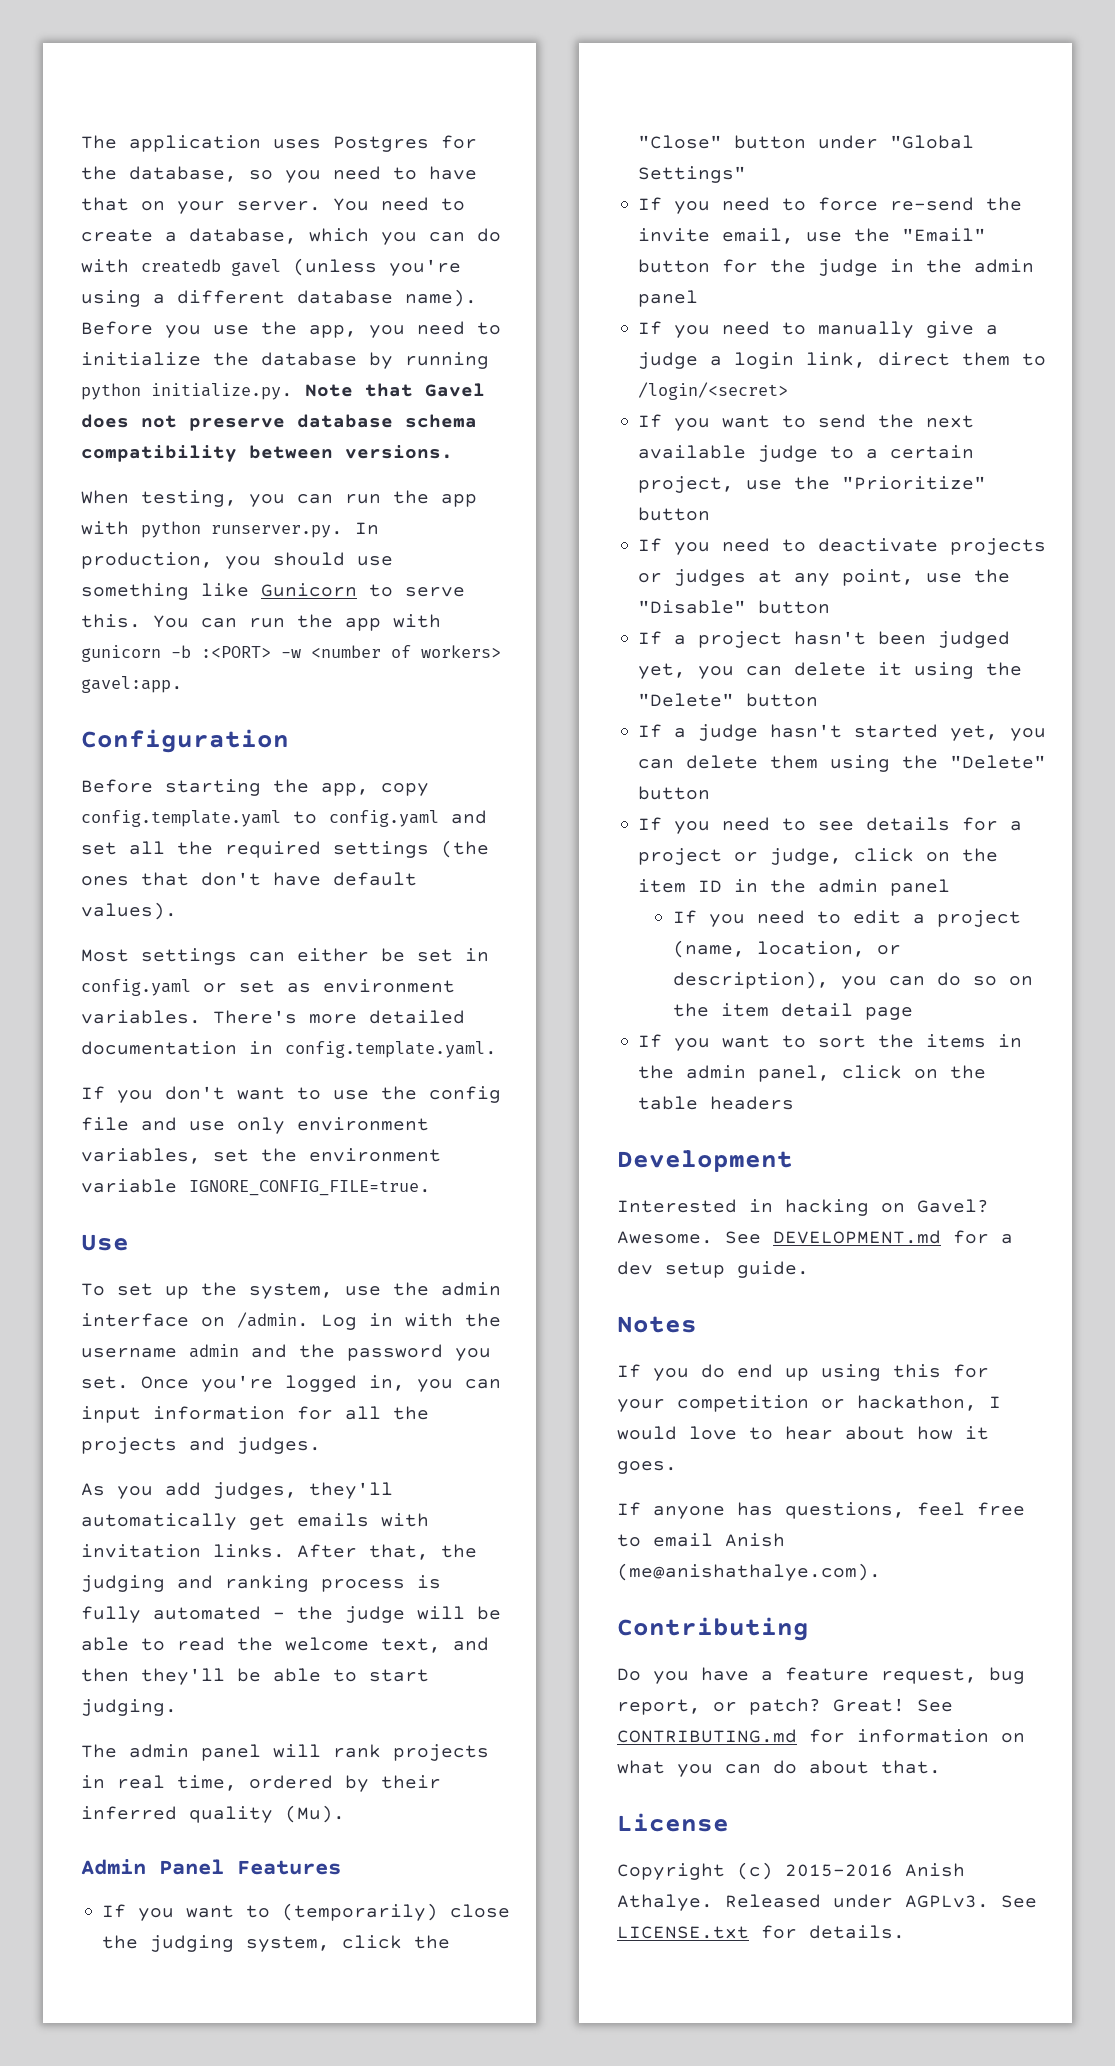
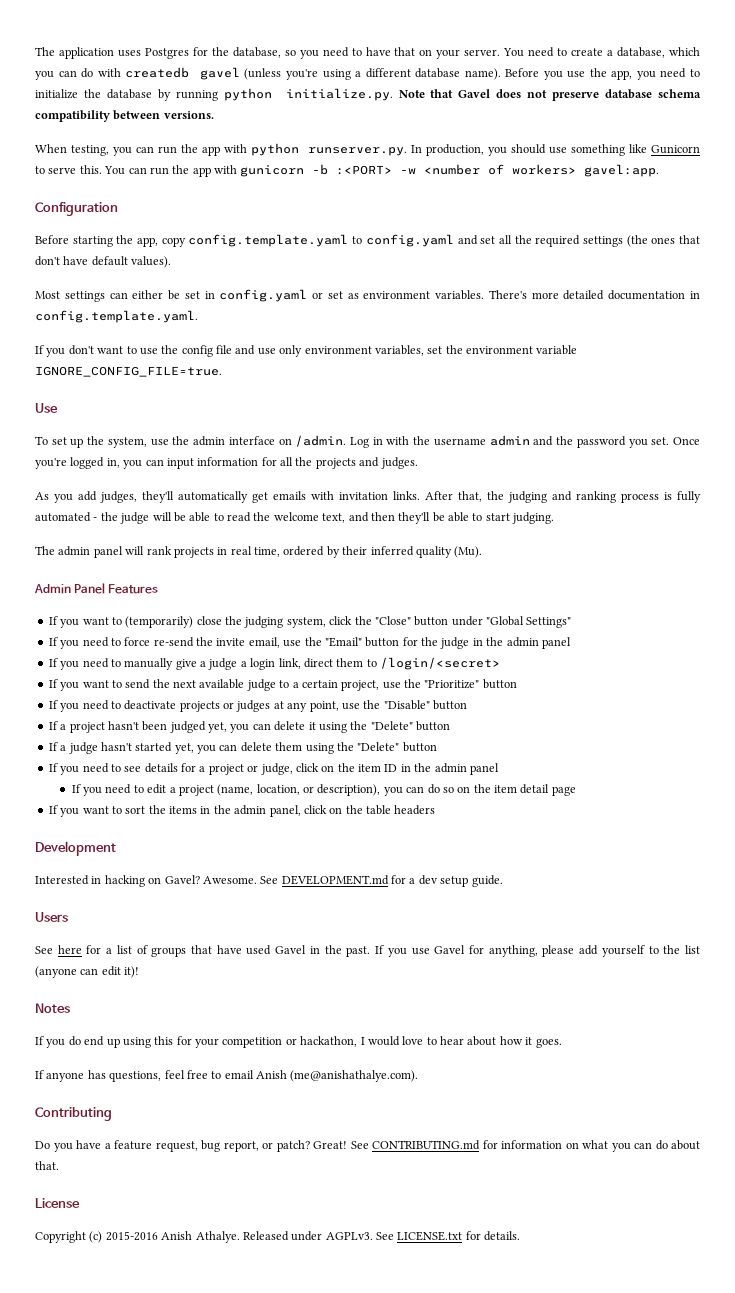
(809, 1269) none -> [35,912,68,922] [35,945,701,957] [35,966,140,978] // Users // See here for a list of groups that have used Gavel in the past. If you use Gavel for anything, please add yourself to the list (anyone can edit it)!

